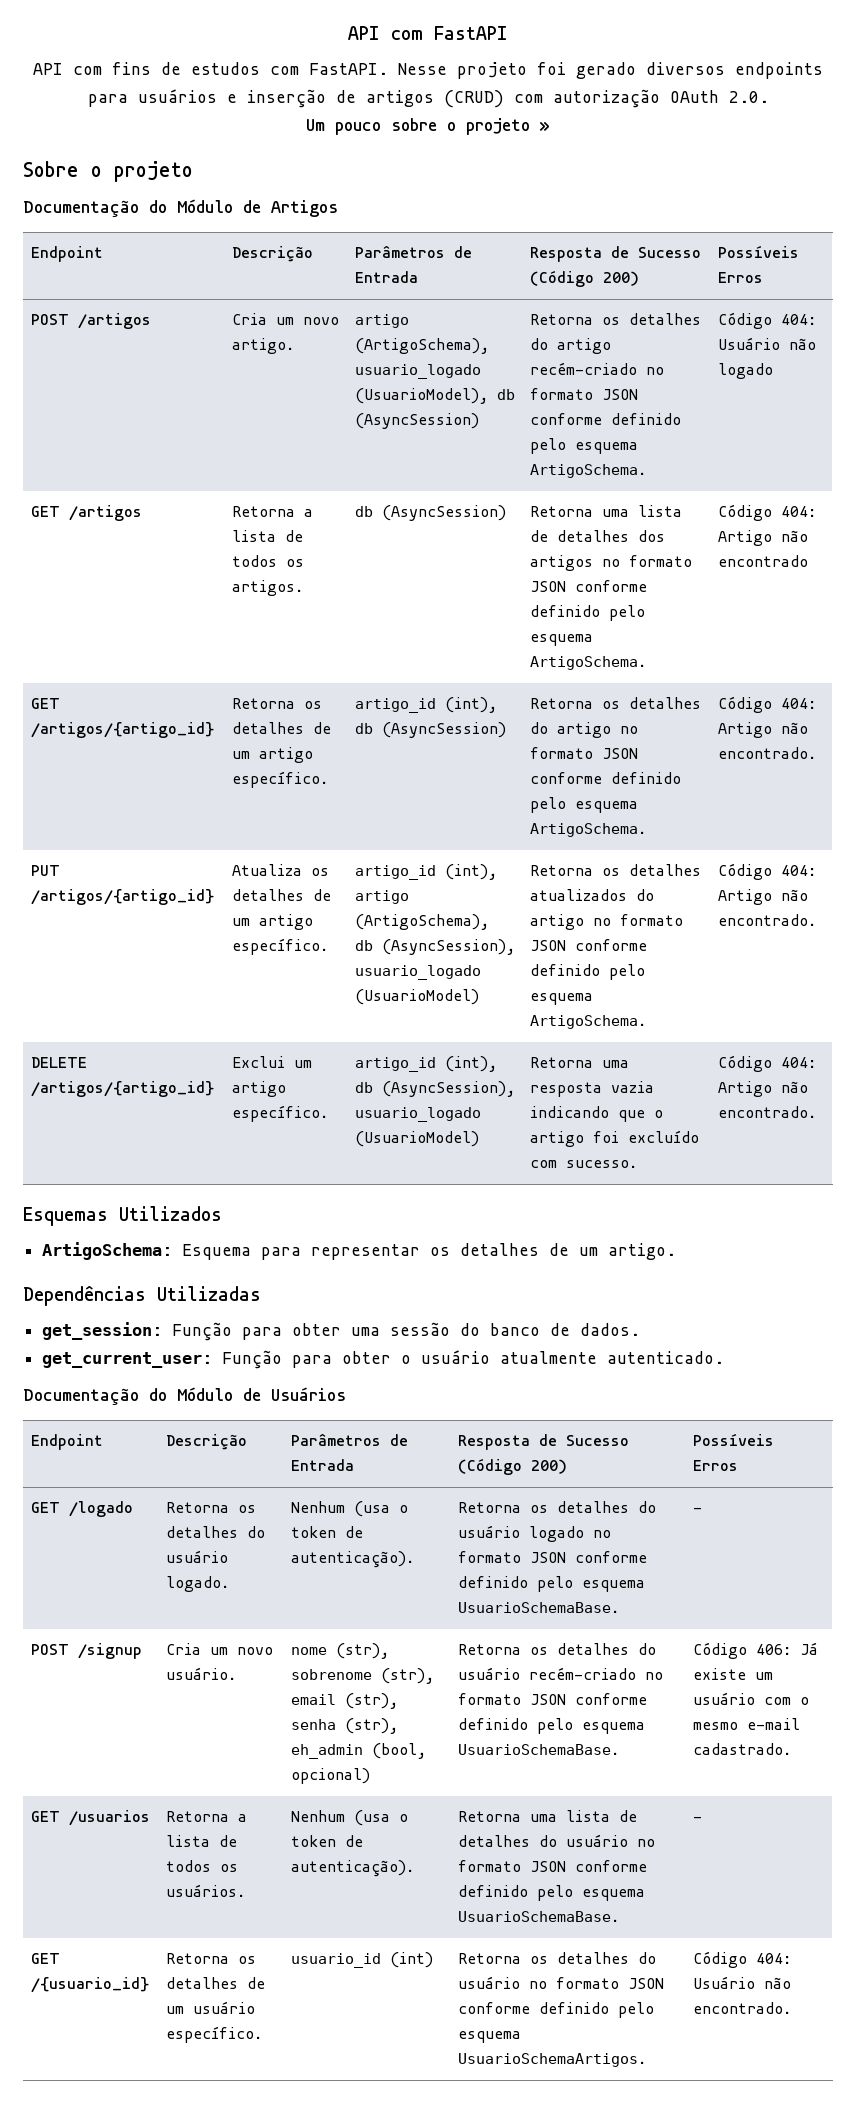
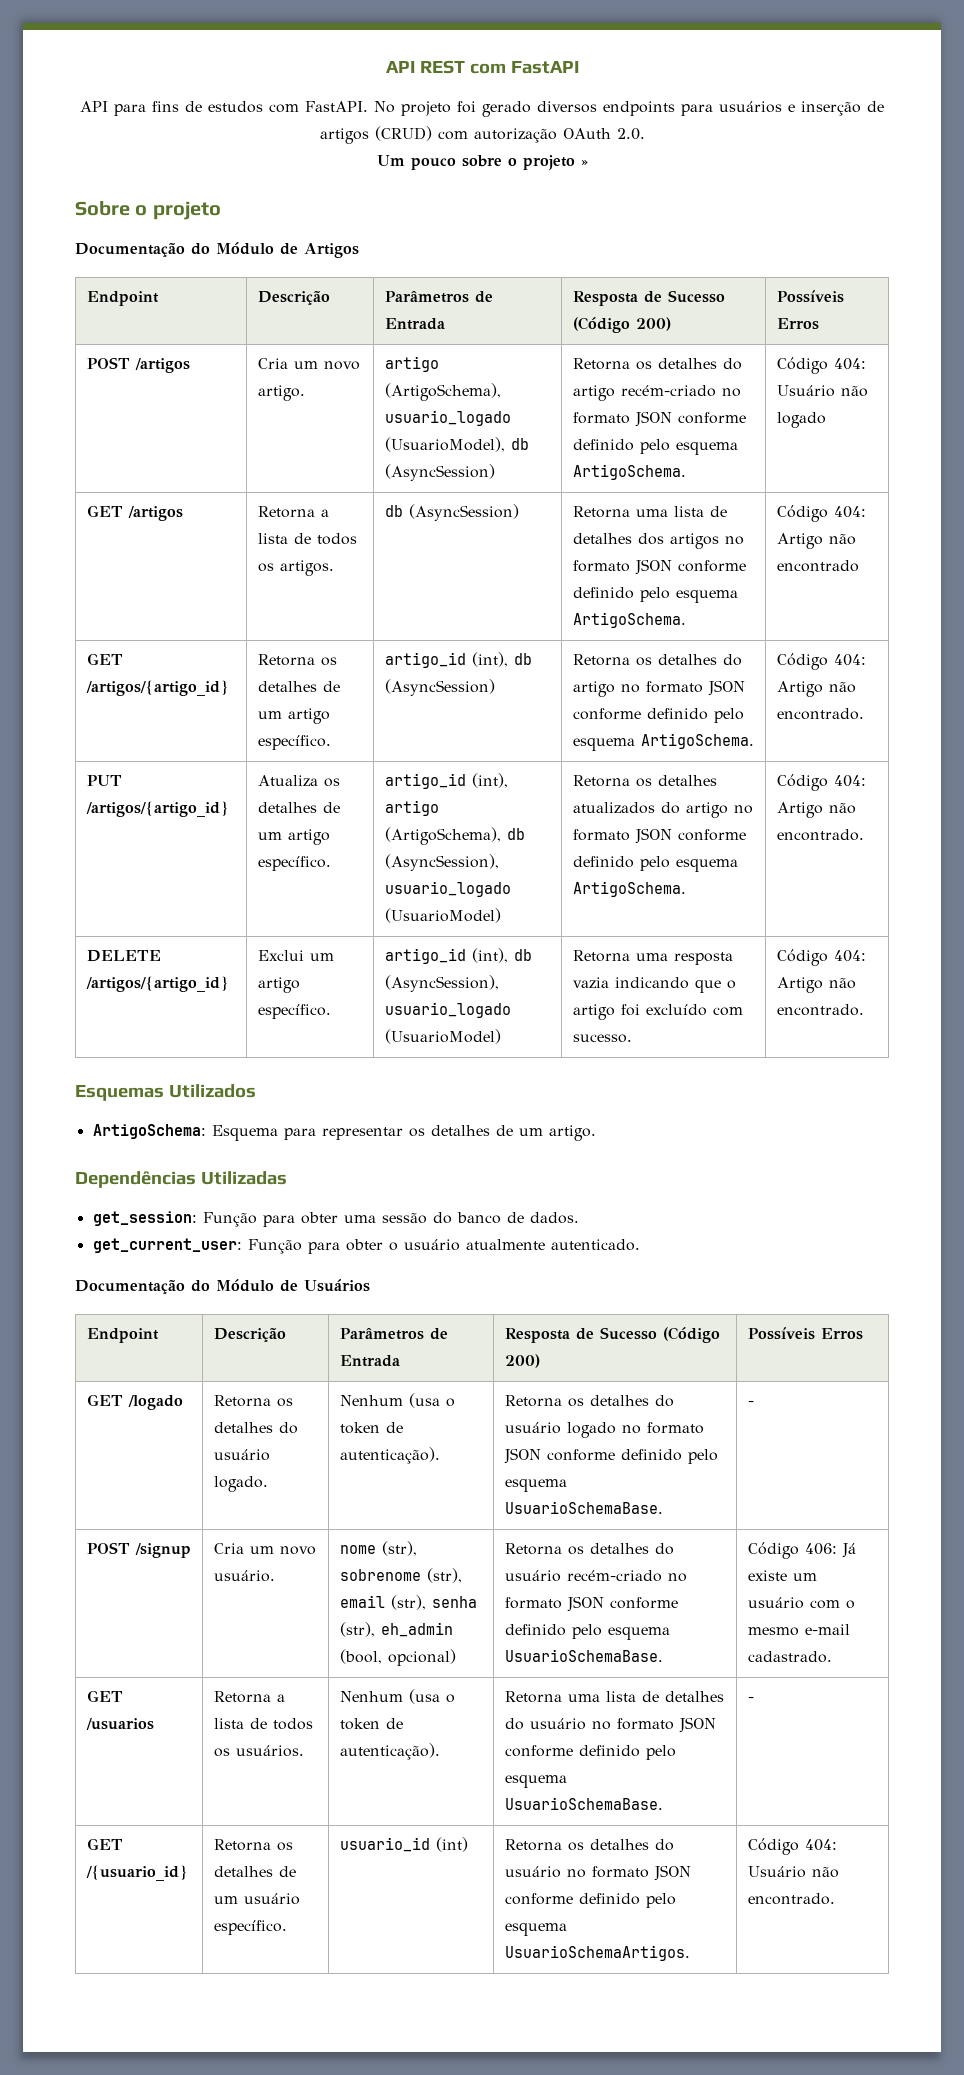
[348,26,380,40] API -> [385,60,465,74] API REST
[73,66,102,75] com -> [114,104,146,116] para
[398,63,447,75] Nesse -> [374,101,395,113] No

